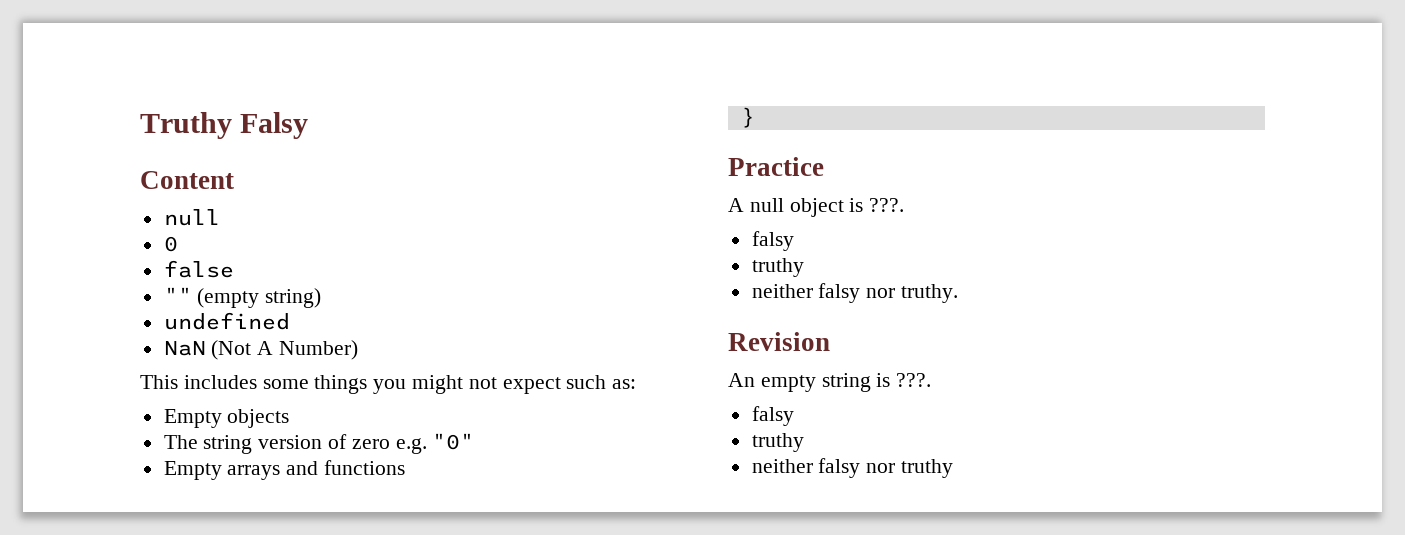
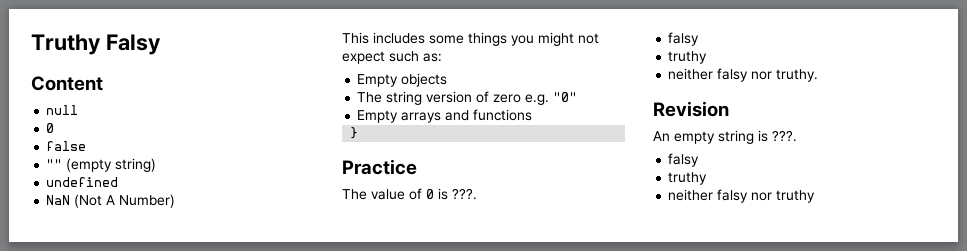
[728,198,844,217] A null object -> [342,188,434,200] The value of 0

